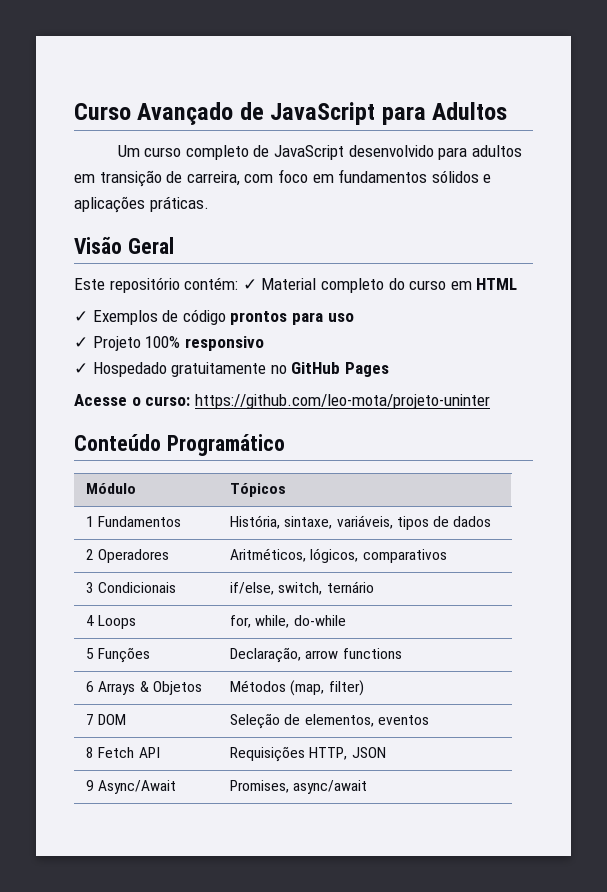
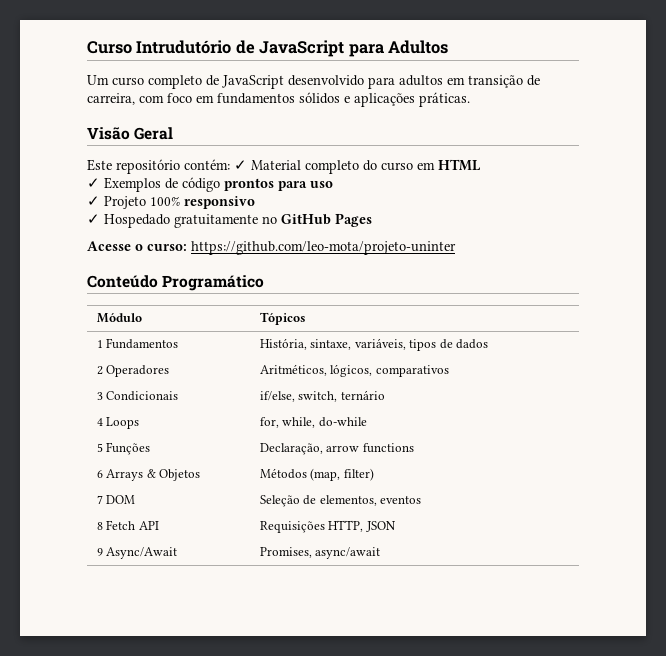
[137,102,234,125] Avançado -> [136,40,232,54] Intrudutório

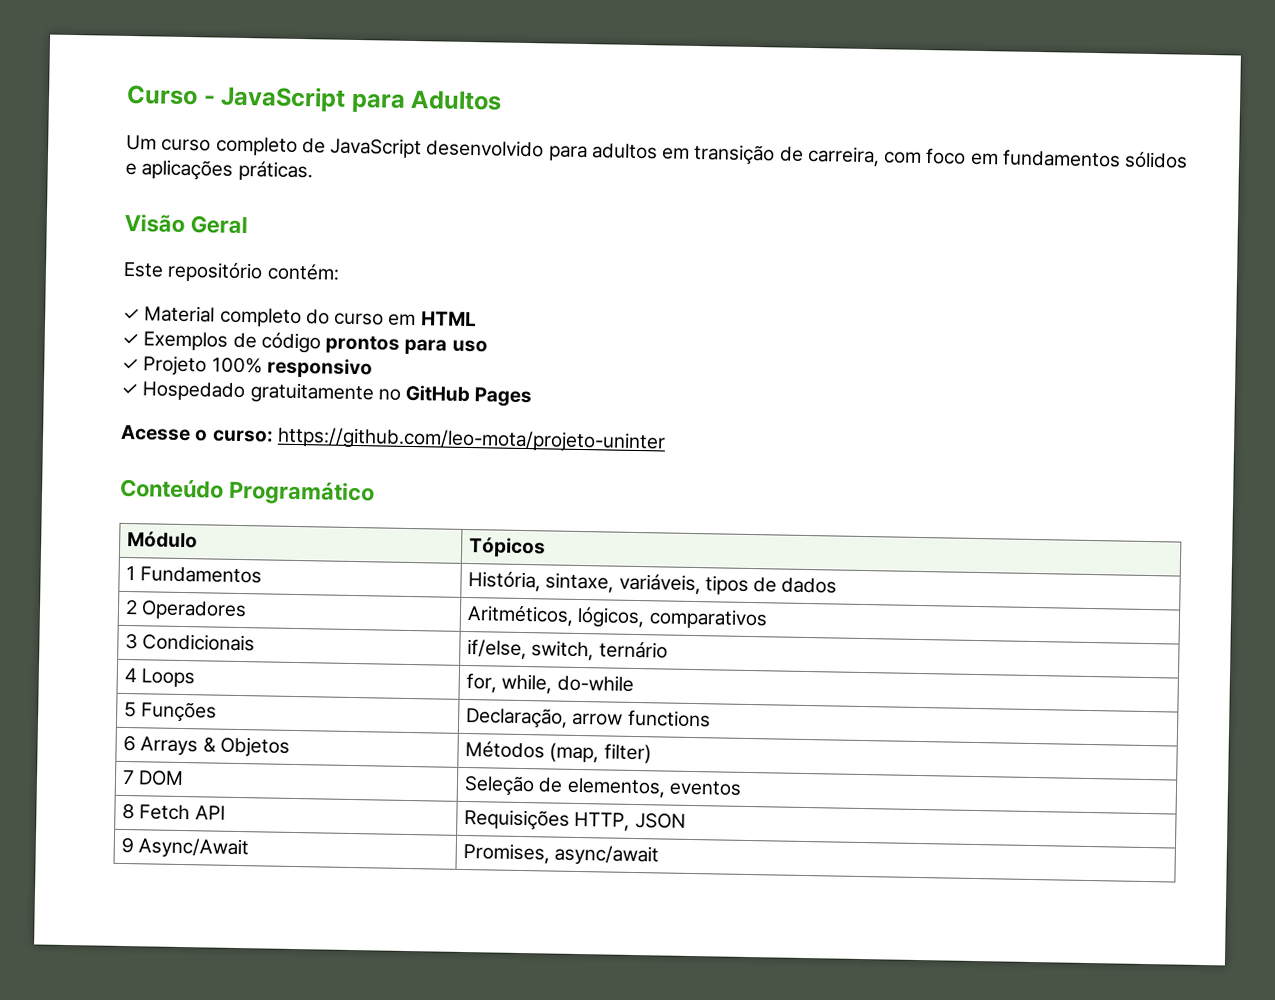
[136,40,255,54] Intrudutório de -> [202,95,216,105] -
(230, 164) none -> (340, 272) //

